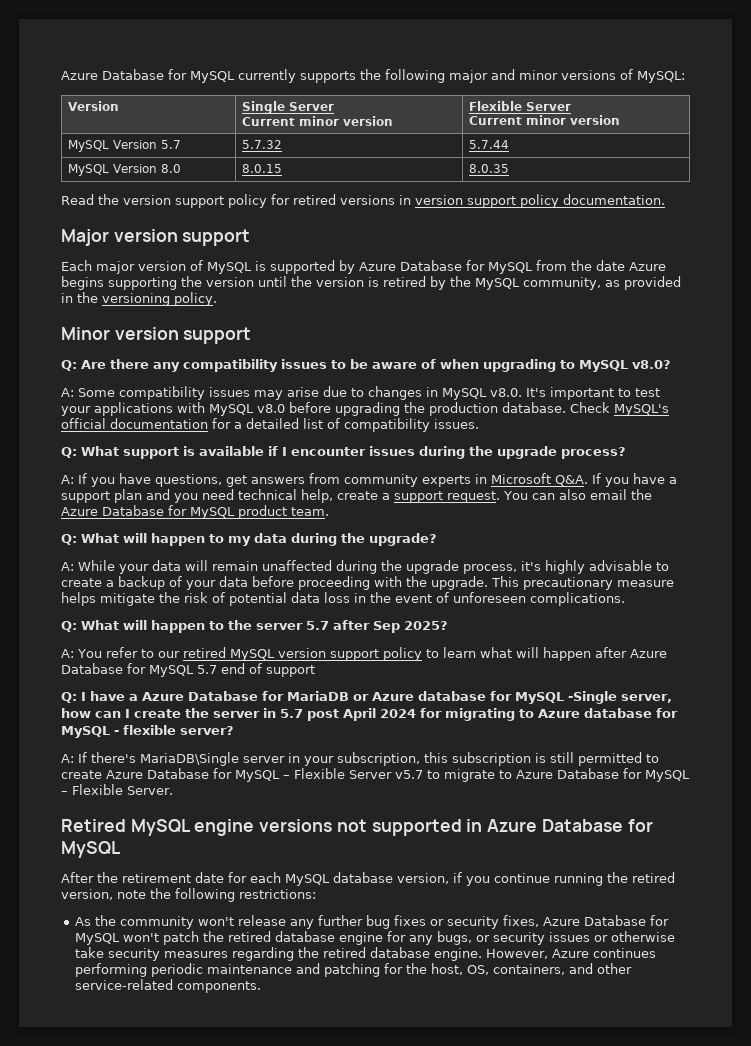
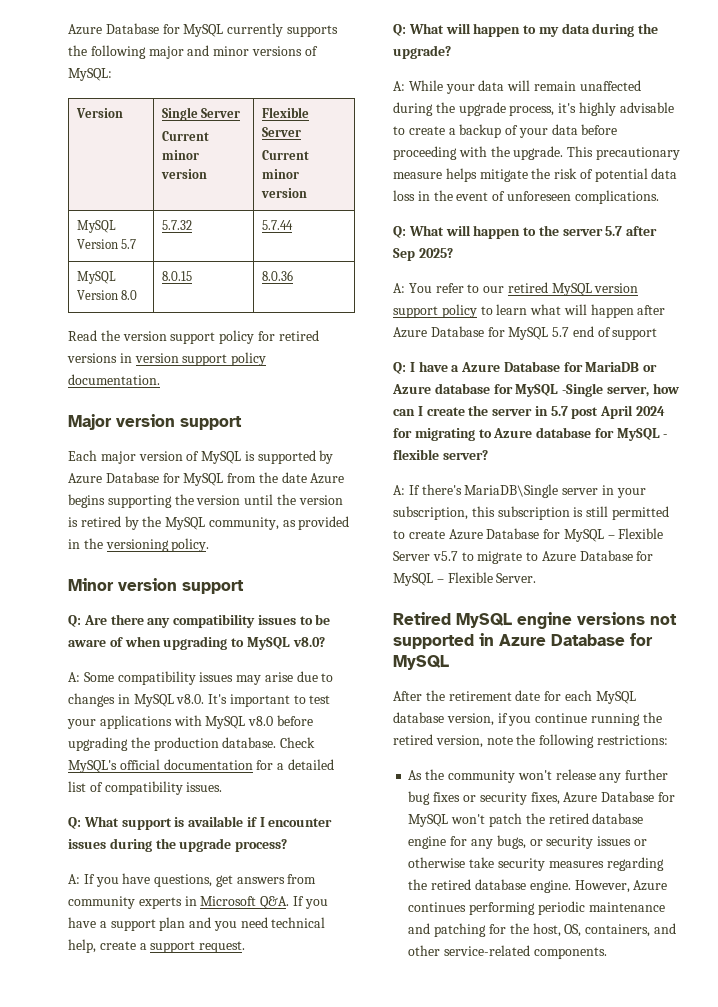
[469,164,510,173] 8.0.35 -> [262,270,294,281] 8.0.36
[503,489,652,500] [61,505,329,519] You can also email the Azure Database for MySQL product team. -> (246, 947) none

